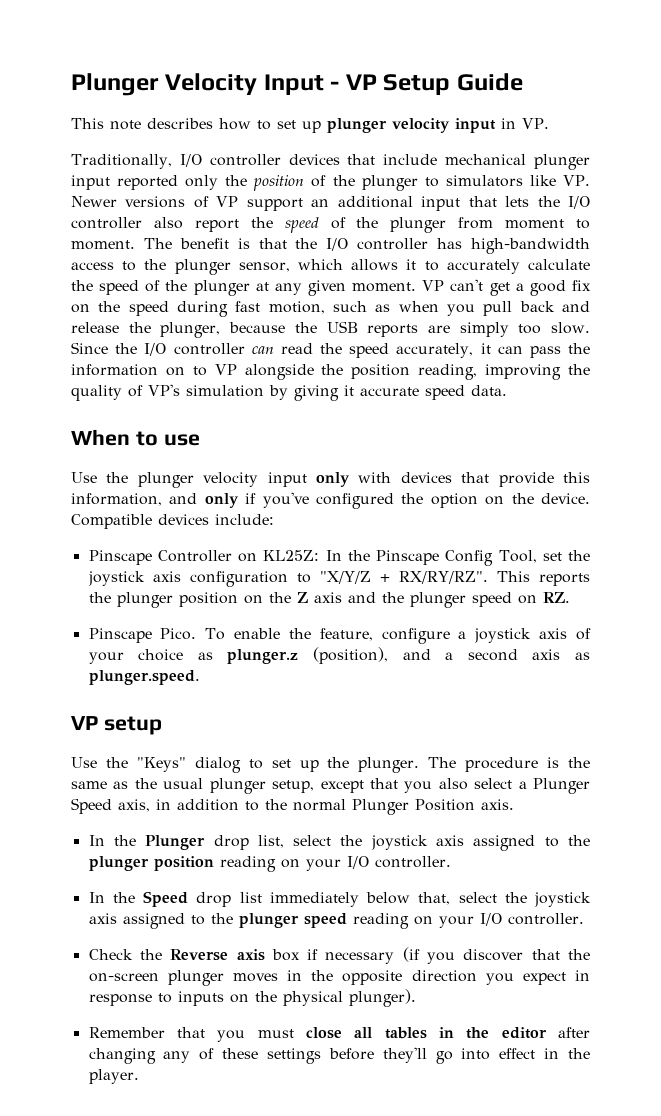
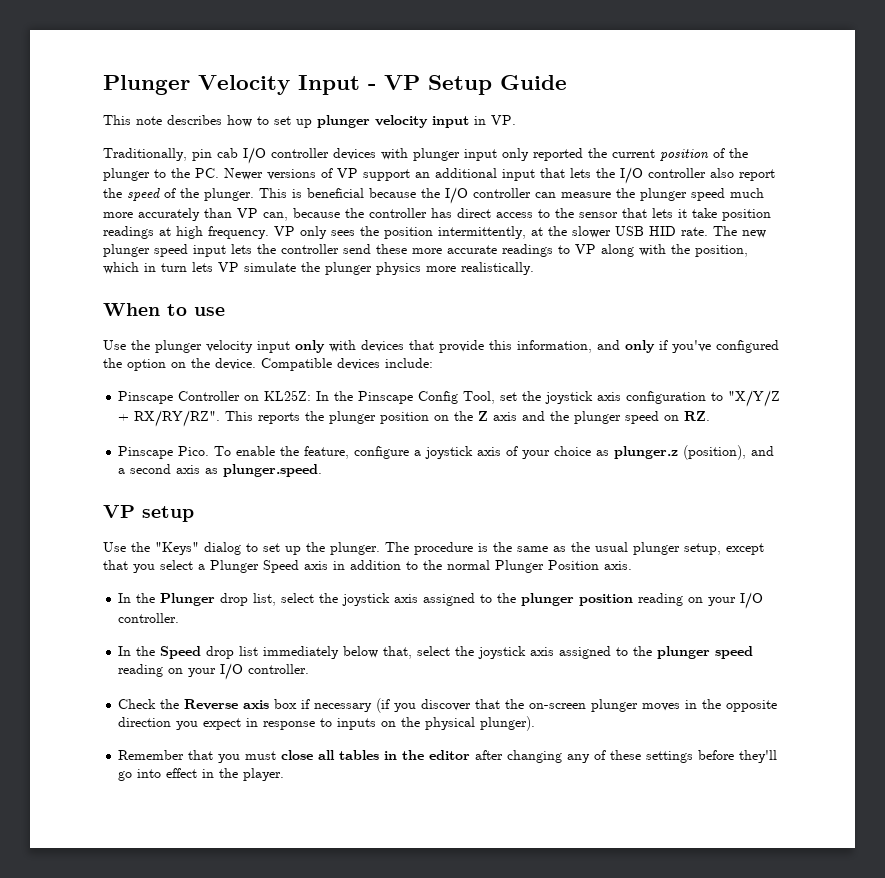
(172, 161) none -> [192,148,238,161] pin cab
[347,154,591,170] [71,175,248,190] that include mechanical plunger input reported only the -> [381,148,655,161] with plunger input only reported the current
[445,175,591,187] simulators like VP. -> [171,168,219,178] the PC.
[390,217,590,233] [71,238,590,254] [71,259,590,275] [71,279,592,296] [71,301,590,317] [71,321,591,338] [71,342,590,358] [71,364,591,380] [71,384,507,401] plunger from moment to moment. The benefit is that the I/O controller has high-bandwidth access to the plunger sensor, which allows it to accurately calculate the speed of the plunger at any given moment. VP can't get a good fix on the speed during fast motion, such as when you pull back and release the plunger, because the USB reports are simply too slow. Since the I/O controller can read the speed accurately, it can pass the information on to VP alongside the position reading, improving the quality of VP's simulation by giving it accurate speed data. -> [204,187,764,204] [103,208,771,221] [103,226,766,239] [103,244,748,257] [103,262,534,275] plunger. This is beneficial because the I/O controller can measure the plunger speed much more accurately than VP can, because the controller has direct access to the sensor that lets it take position readings at high frequency. VP only sees the position intermittently, at the slower USB HID rate. The new plunger speed input lets the controller send these more accurate readings to VP along with the position, which in turn lets VP simulate the plunger physics more realistically.
[438,778,468,790] also -> (155, 568) none
[118,799,150,812] axis, -> [304,561,328,570] axis

